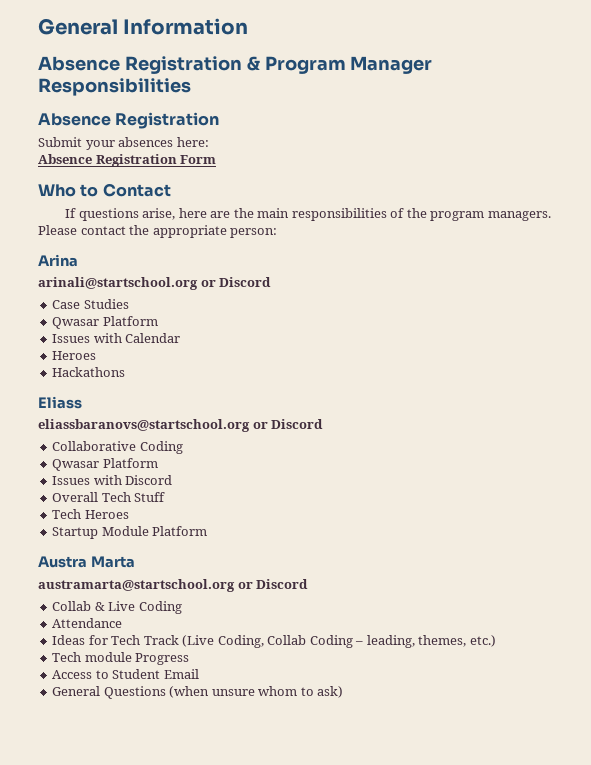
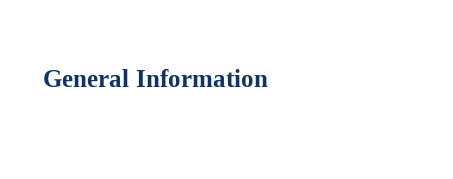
[38,56,433,74] [38,78,191,96] [38,112,220,129] [38,137,209,150] [38,154,217,167] [38,183,171,197] [65,208,551,221] [38,225,278,238] [38,254,78,267] [38,277,272,290] [52,299,129,309] [52,316,158,329] [52,333,181,343] [52,351,97,360] [52,367,126,377] [38,396,82,409] [38,419,324,432] [52,441,183,454] [52,458,158,471] [52,475,173,485] [52,492,166,502] [52,509,129,519] [52,526,208,539] [38,556,135,568] [38,579,309,592] [52,601,182,614] [52,618,123,628] [52,635,496,648] [52,652,190,665] [52,669,199,679] [52,686,344,699] // Absence Registration & Program Manager Responsibilities // Absence Registration // Submit your absences here: // Absence Registration Form // Who to Contact // If questions arise, here are the main responsibilities of the program managers. Please contact the appropriate person: // Arina // arinali@startschool.org or Discord // Case Studies // Qwasar Platform // Issues with Calendar // Heroes // Hackathons // Eliass // eliassbaranovs@startschool.org or Discord // Collaborative Coding // Qwasar Platform // Issues with Discord // Overall Tech Stuff // Tech Heroes // Startup Module Platform // Austra Marta // austramarta@startschool.org or Discord // Collab & Live Coding // Attendance // Ideas for Tech Track (Live Coding, Collab Coding – leading, themes, etc.) // Tech module Progress // Access to Student Email // General Questions (when unsure whom to ask) -> (268, 78) none

